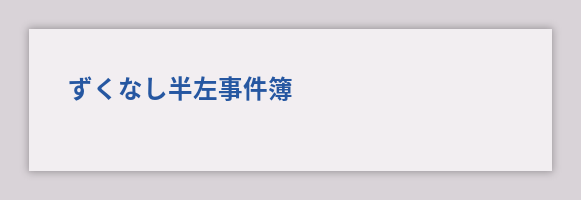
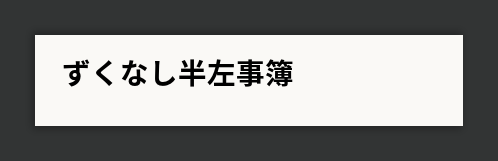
[243,76,268,101] 件 -> (265, 73) none

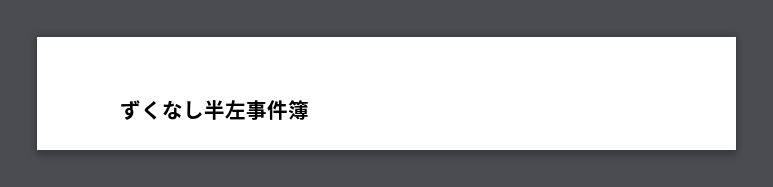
(265, 73) none -> [267,100,288,120] 件

